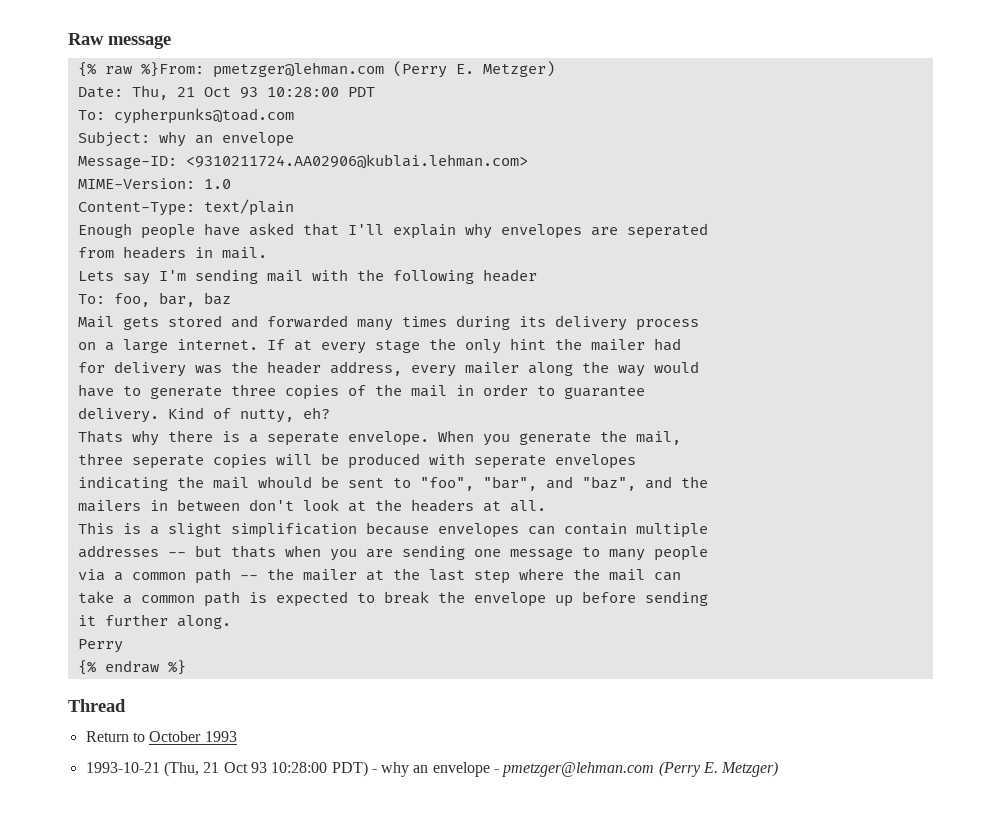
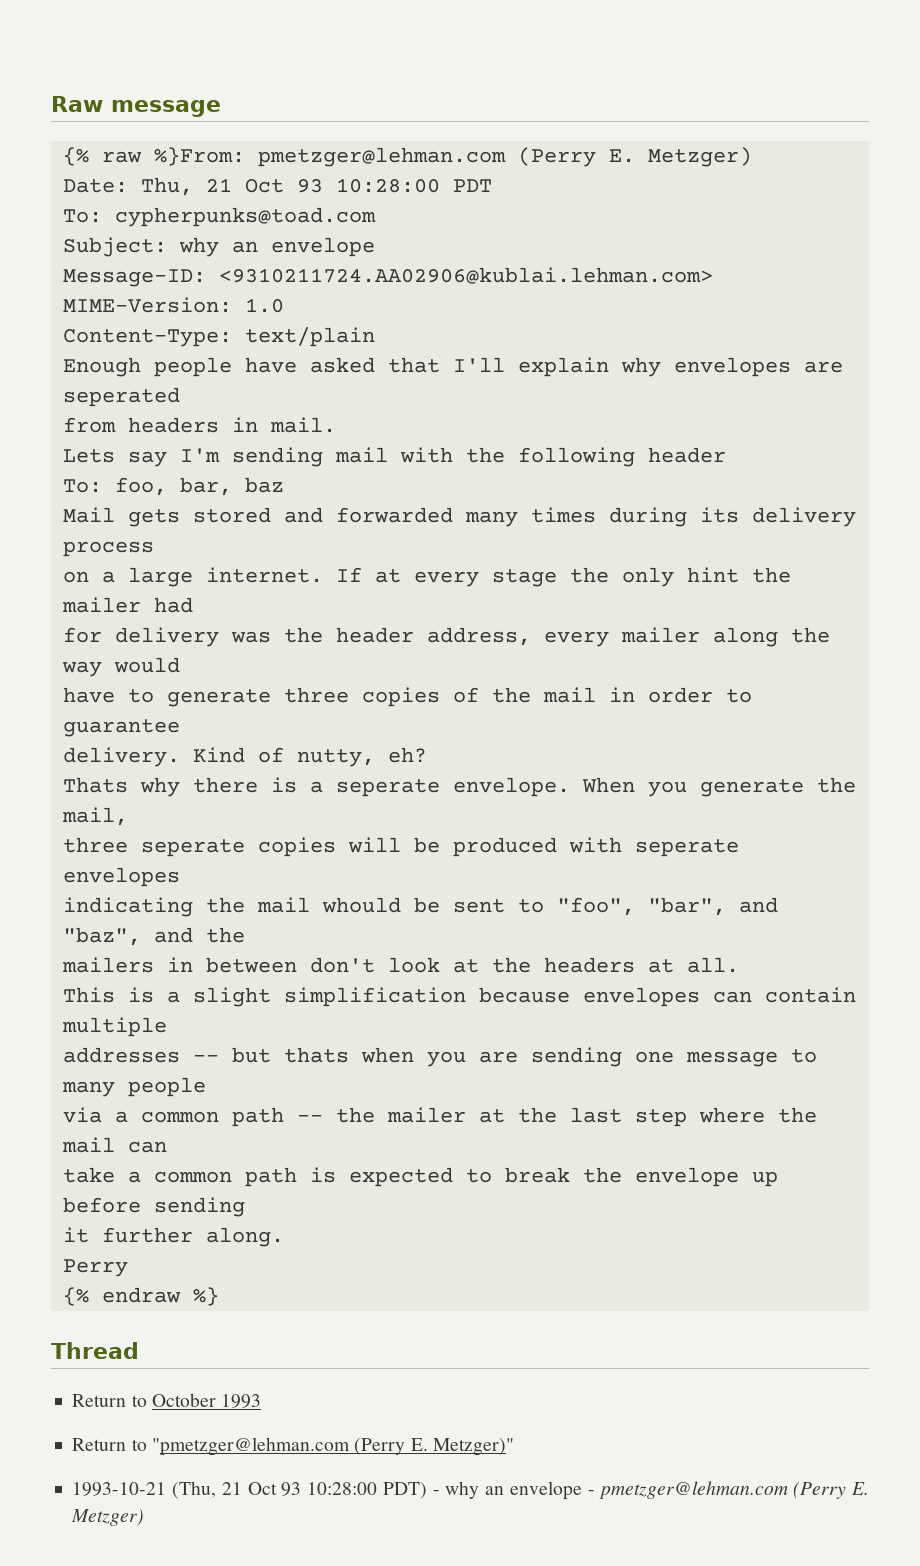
(237, 736) none -> [72,1437,514,1456] // Return to "pmetzger@lehman.com (Perry E. Metzger)"

